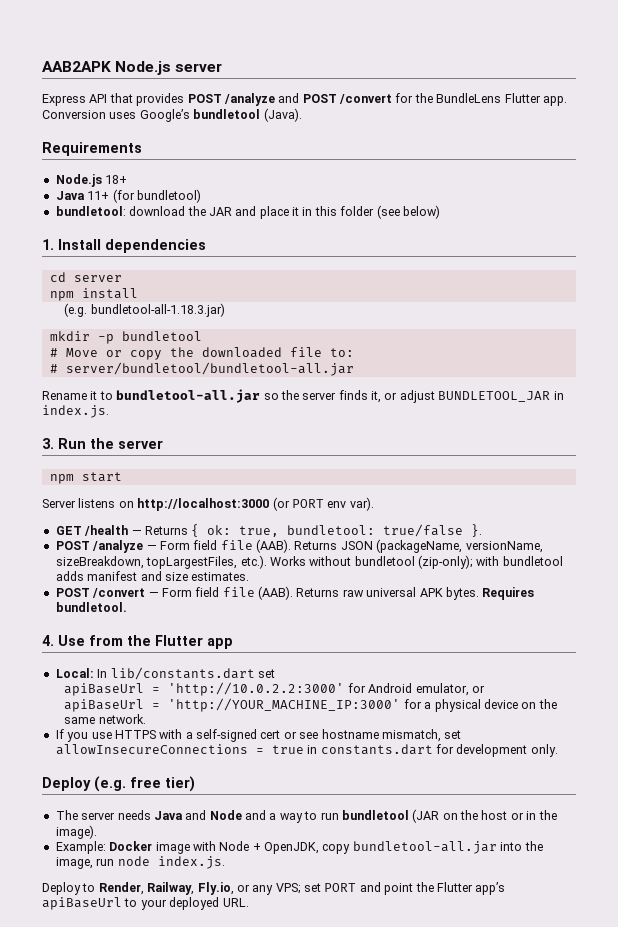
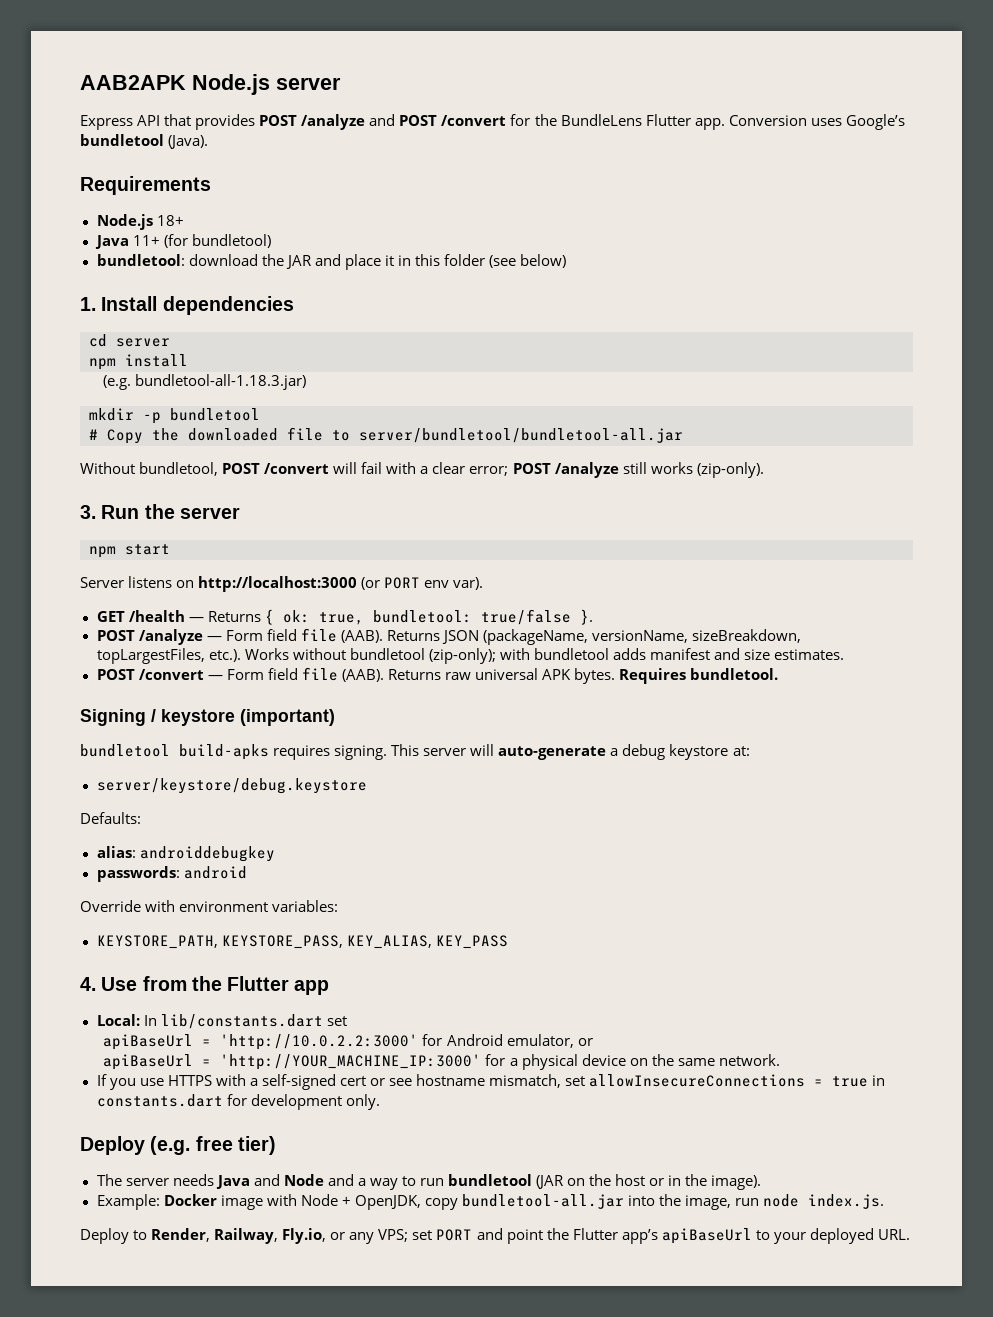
[65,348,162,360] Move or copy -> [107,429,143,444] Copy
[329,348,354,357] [49,364,58,373] to: // # -> [332,430,350,441] to
[42,389,564,403] [42,405,109,418] Rename it to bundletool-all.jar so the server finds it, or adjust BUNDLETOOL_JAR in index.js. -> [80,462,764,478] Without bundletool, POST /convert will fail with a clear error; POST /analyze still works (zip-only).
(127, 607) none -> [80,709,335,726] [80,744,750,760] [96,778,367,794] [80,812,141,824] [96,846,275,862] [96,866,247,882] [80,900,339,912] [96,935,508,949] // Signing / keystore (important) // bundletool build-apks requires signing. This server will auto-generate a debug keystore at: // server/keystore/debug.keystore // Defaults: // alias: androiddebugkey // passwords: android // Override with environment variables: // KEYSTORE_PATH, KEYSTORE_PASS, KEY_ALIAS, KEY_PASS

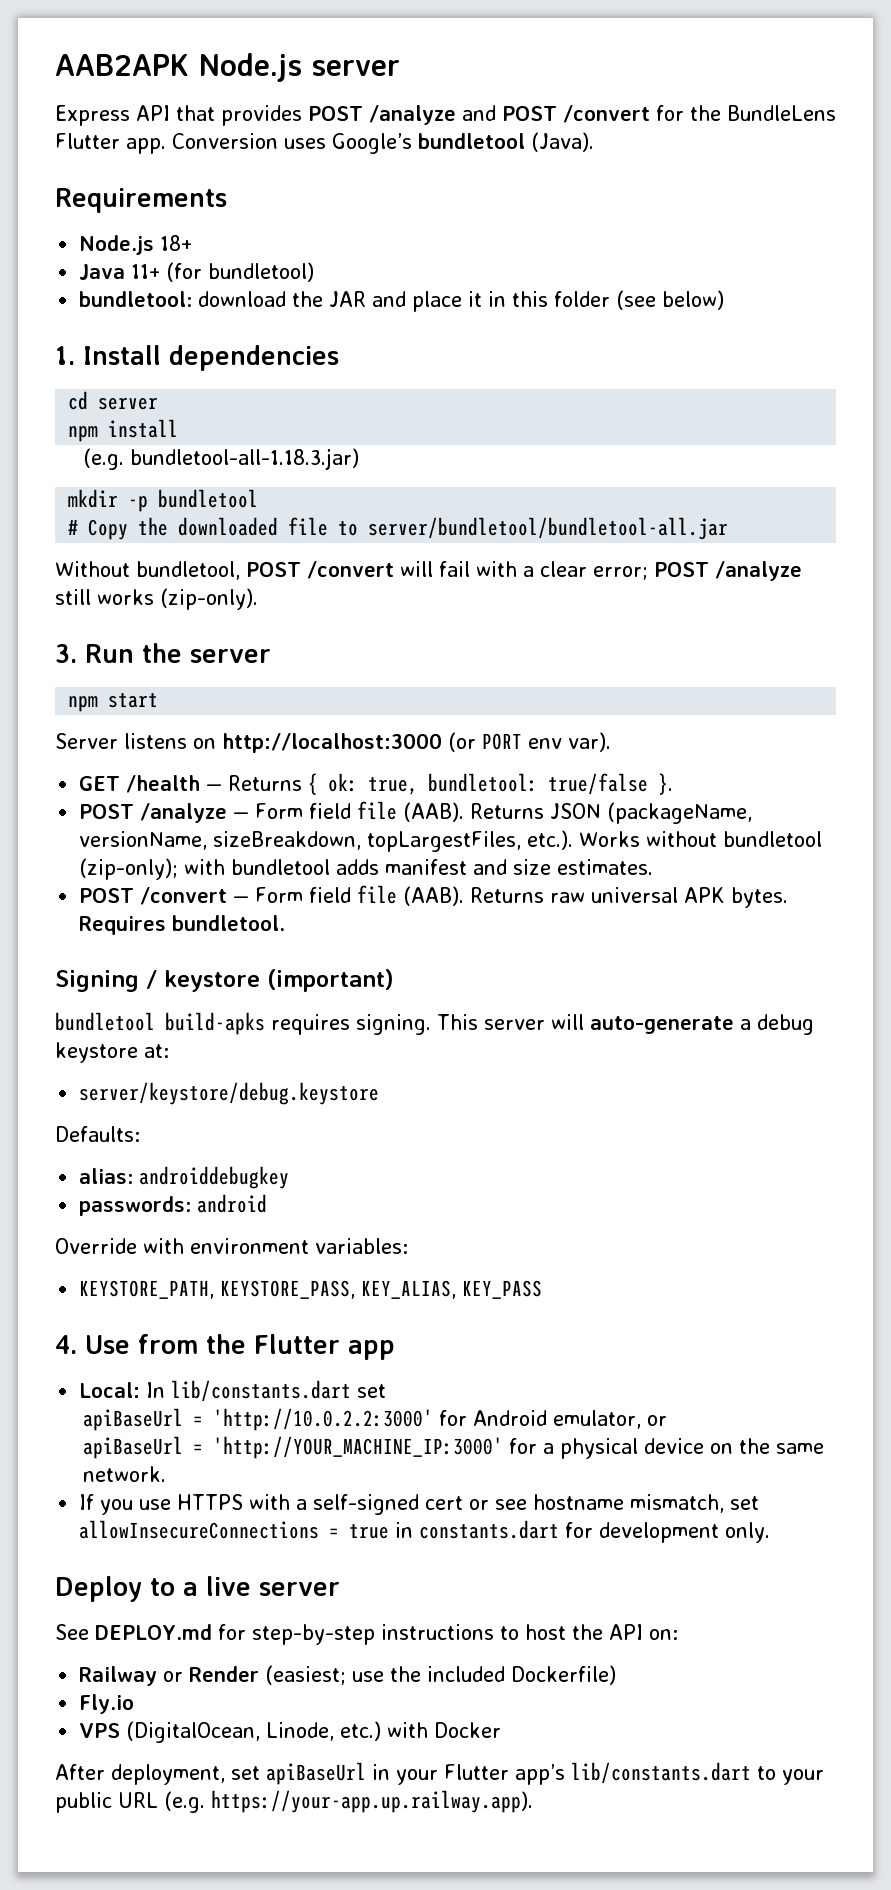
[150,1136,276,1155] [96,1174,762,1190] [96,1194,885,1210] [80,1228,569,1244] (e.g. free tier) // The server needs Java and Node and a way to run bundletool (JAR on the host or in the image). // Example: Docker image with Node + OpenJDK, copy bundletool-all.jar into the image, run node index.js. // Deploy to Render, Railway, Fly.io, or any VPS; set PORT and point the -> [150,1576,340,1596] [55,1624,678,1645] [79,1665,617,1686] [79,1694,135,1714] [79,1721,502,1743] [55,1762,438,1785] to a live server // See DEPLOY.md for step-by-step instructions to host the API on: // Railway or Render (easiest; use the included Dockerfile) // Fly.io // VPS (DigitalOcean, Linode, etc.) with Docker // After deployment, set apiBaseUrl in your
[661,1228,752,1244] apiBaseUrl -> [571,1762,751,1784] lib/constants.dart
[809,1228,910,1244] deployed URL. -> [55,1790,533,1813] public URL (e.g. https://your-app.up.railway.app).

